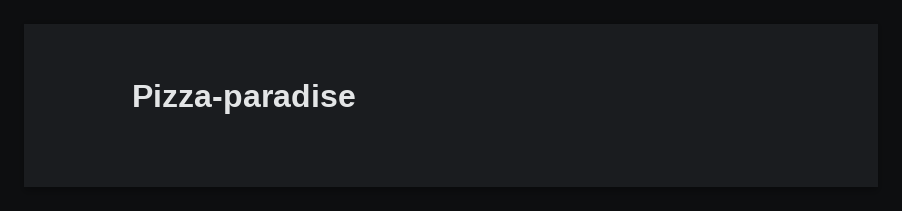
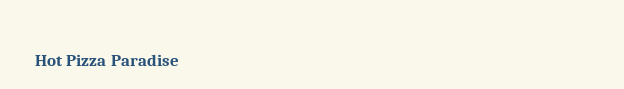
[132,84,356,114] Pizza-paradise -> [35,54,179,66] Hot Pizza Paradise

